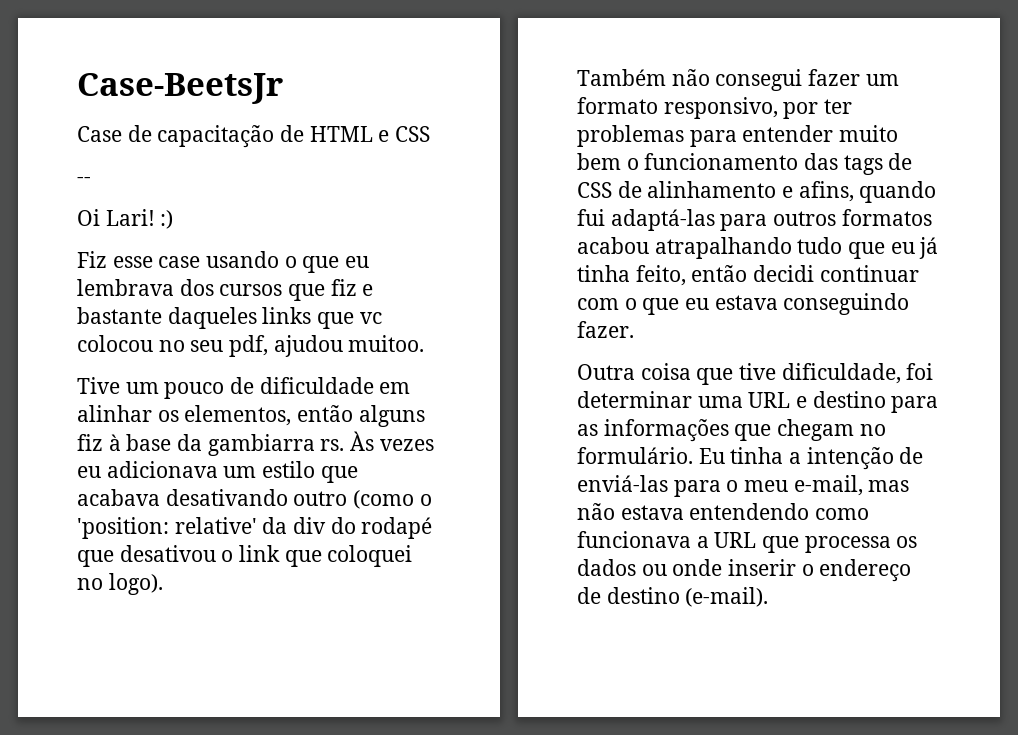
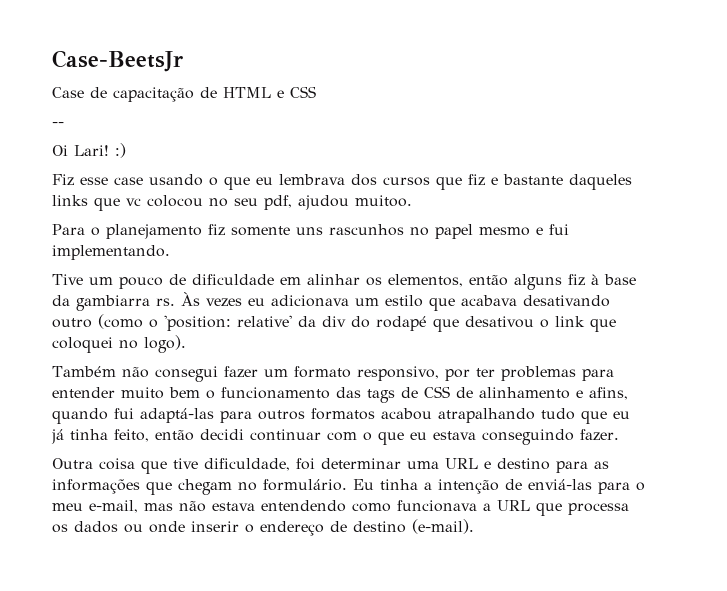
(425, 343) none -> [52,224,569,239] [52,245,170,260] // Para o planejamento fiz somente uns rascunhos no papel mesmo e fui implementando.

